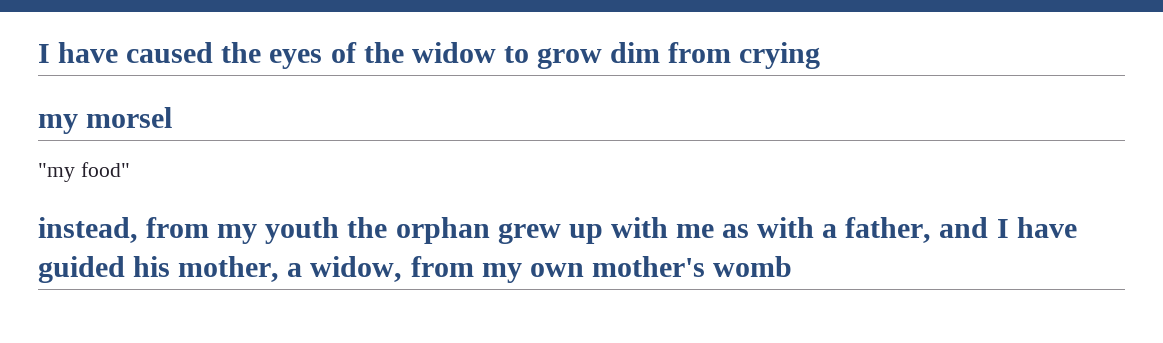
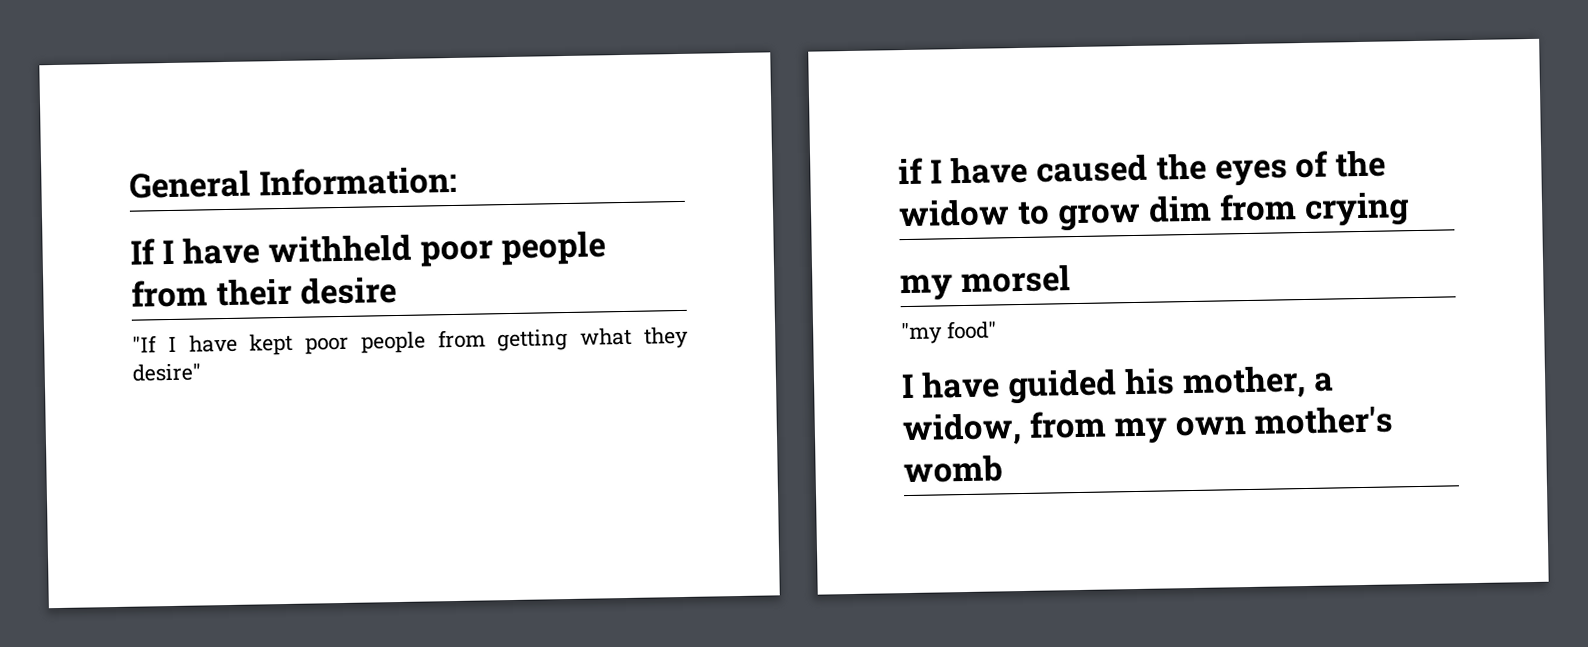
(38, 53) none -> [129,165,457,199] [130,230,606,267] [131,276,397,308] [132,326,689,356] [132,363,201,382] [898,157,923,185] General Information: // If I have withheld poor people from their desire // "If I have kept poor people from getting what they desire" // if
[38,217,989,244] instead, from my youth the orphan grew up with me as with a father, and -> (997, 330) none

